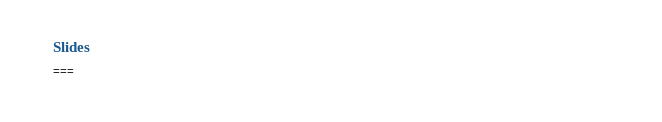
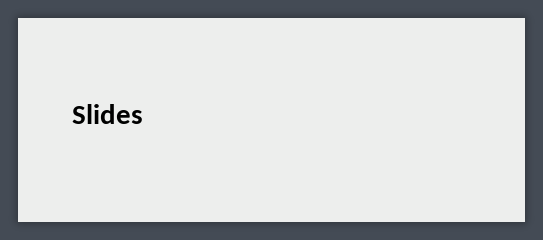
[53,69,74,75] // === -> (143, 114) none

